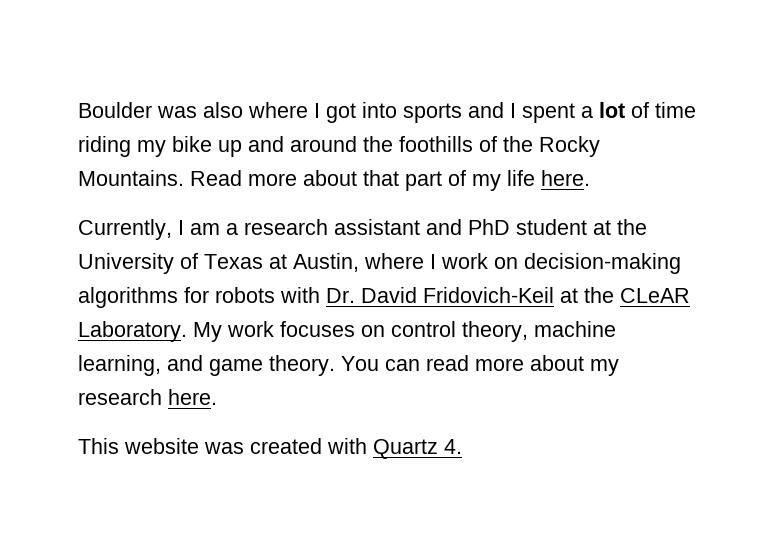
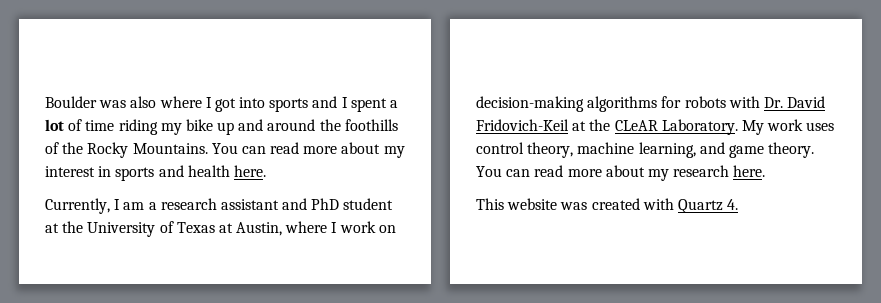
[190,170,535,191] Read more about that part of my life -> [211,142,405,158] [45,165,230,181] You can read more about my interest in sports and health
[280,321,385,337] focuses on -> [806,122,835,131] uses

